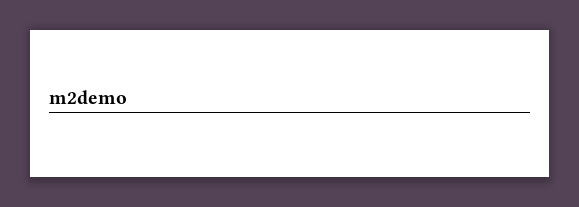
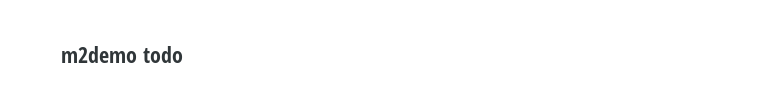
(127, 97) none -> [142,46,183,63] todo

